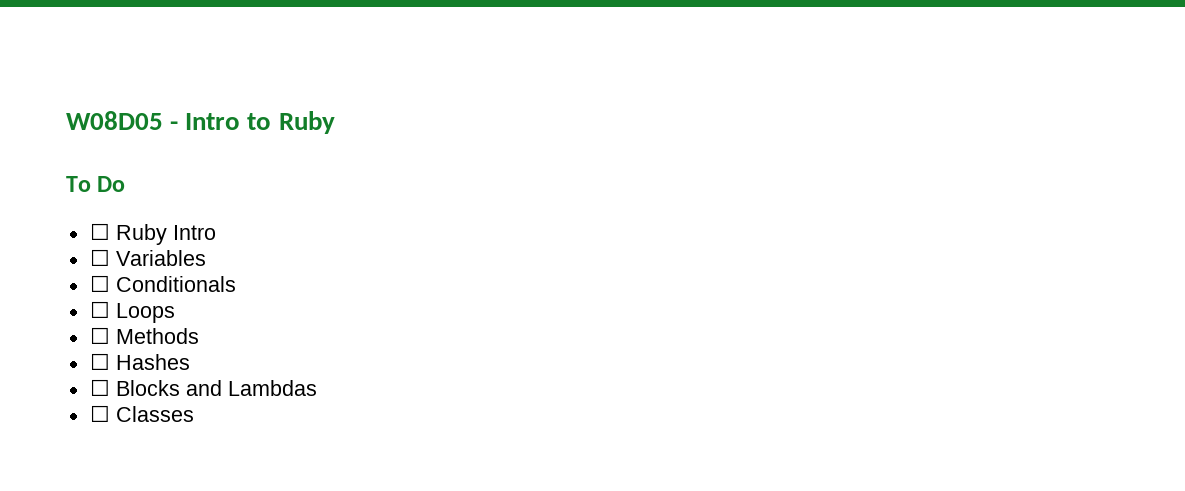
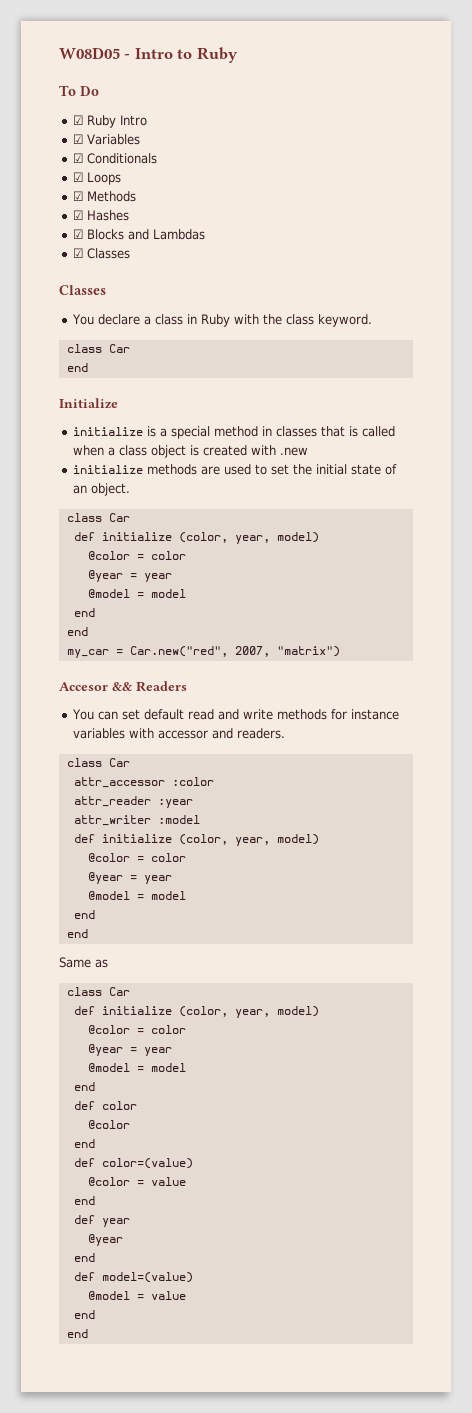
[89,223,110,240] ☐ -> [72,115,83,125] ☑
[89,249,110,266] ☐ -> [72,134,83,144] ☑
[89,275,110,292] ☐ -> [72,153,83,163] ☑
[89,301,110,318] ☐ -> [72,172,83,182] ☑
[89,327,110,344] ☐ -> [72,191,83,201] ☑
[89,353,110,370] ☐ -> [72,210,83,220] ☑
[89,379,110,396] ☐ -> [72,229,83,239] ☑
[89,405,194,422] ☐ Classes -> [72,248,130,259] [59,285,106,295] [71,314,372,327] [66,344,130,353] [66,363,88,372] [59,398,118,409] [72,426,395,439] [72,445,308,458] [72,464,397,475] [72,483,130,496] [66,513,130,522] [73,532,319,544] [87,551,186,560] [87,570,172,582] [87,589,186,598] [73,608,95,617] [66,627,88,636] [66,646,340,658] [59,681,187,692] [71,709,399,720] [72,728,285,739] [66,758,130,767] [73,777,214,788] [73,796,193,808] [73,815,200,826] [73,834,319,846] [87,853,186,862] [87,872,172,884] [87,891,186,900] [73,910,95,919] [66,929,88,938] [59,957,108,968] [66,987,130,996] [73,1006,319,1018] [87,1025,186,1034] [87,1044,172,1056] [87,1063,186,1072] [73,1082,95,1091] [73,1101,137,1110] [87,1120,130,1129] [73,1139,95,1148] [73,1158,193,1169] [87,1177,186,1186] [73,1196,95,1205] [73,1215,130,1227] [87,1234,123,1246] [73,1253,95,1262] [73,1272,193,1283] [87,1291,186,1300] [73,1310,95,1319] [66,1329,88,1338] ☑ Classes // Classes // You declare a class in Ruby with the class keyword. // class Car // end // Initialize // initialize is a special method in classes that is called when a class object is created with .new // initialize methods are used to set the initial state of an object. // class Car // def initialize (color, year, model) // @color = color // @year = year // @model = model // end // end // my_car = Car.new("red", 2007, "matrix") // Accesor && Readers // You can set default read and write methods for instance variables with accessor and readers. // class Car // attr_accessor :color // attr_reader :year // attr_writer :model // def initialize (color, year, model) // @color = color // @year = year // @model = model // end // end // Same as // class Car // def initialize (color, year, model) // @color = color // @year = year // @model = model // end // def color // @color // end // def color=(value) // @color = value // end // def year // @year // end // def model=(value) // @model = value // end // end

